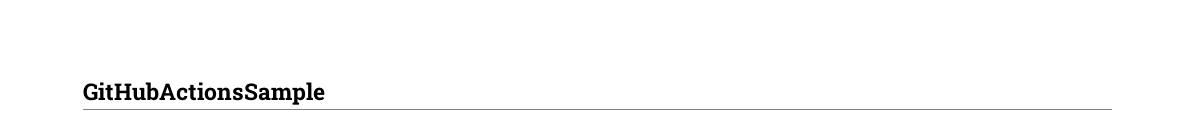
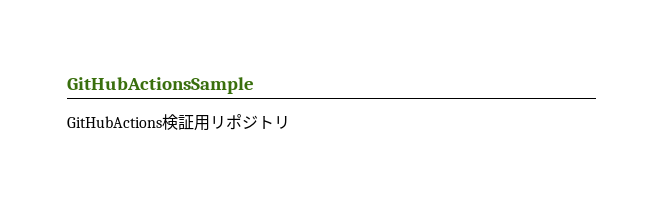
(325, 93) none -> [67,114,290,131] // GitHubActions検証用リポジトリ

